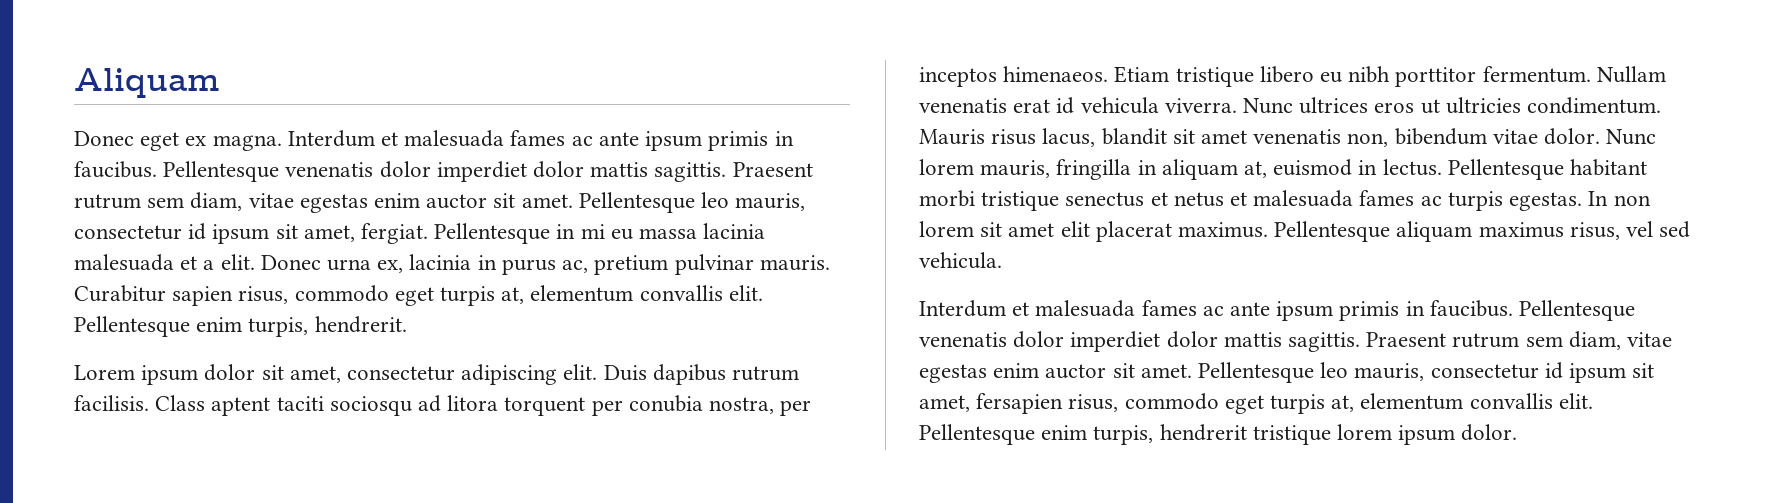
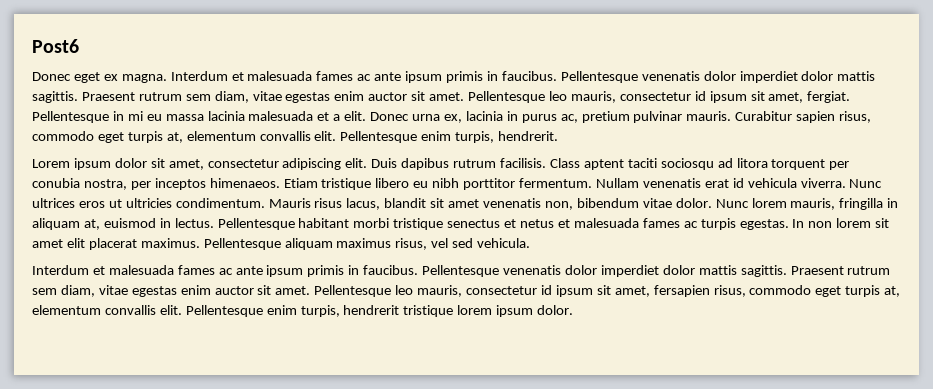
[74,68,220,98] Aliquam -> [32,39,79,53] Post6

